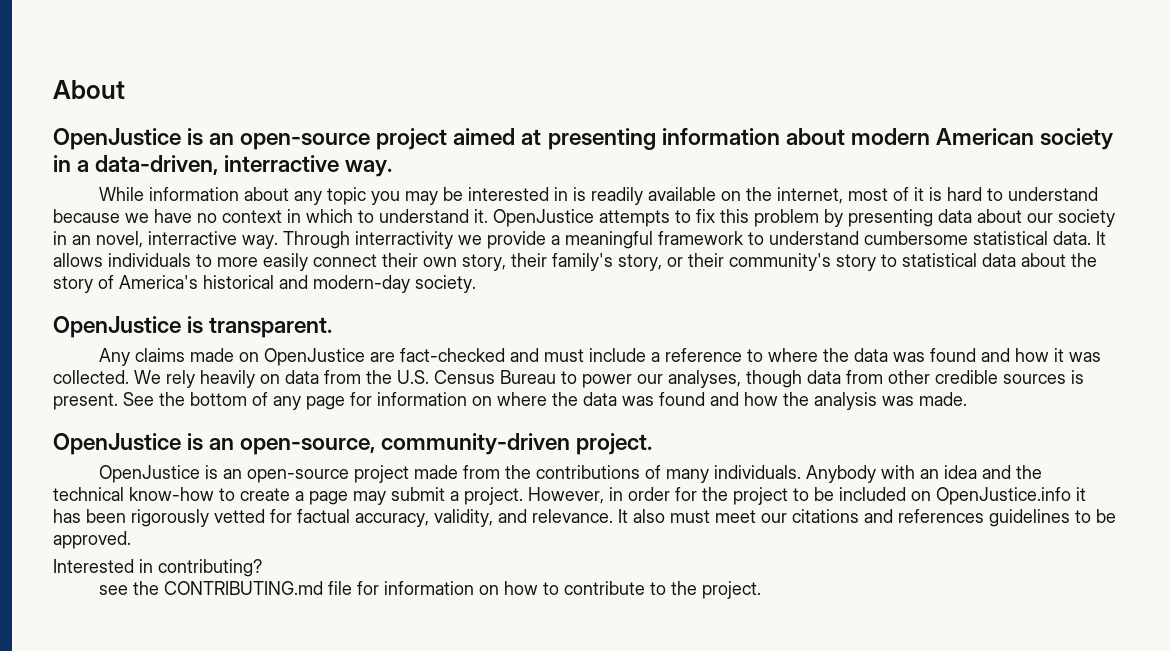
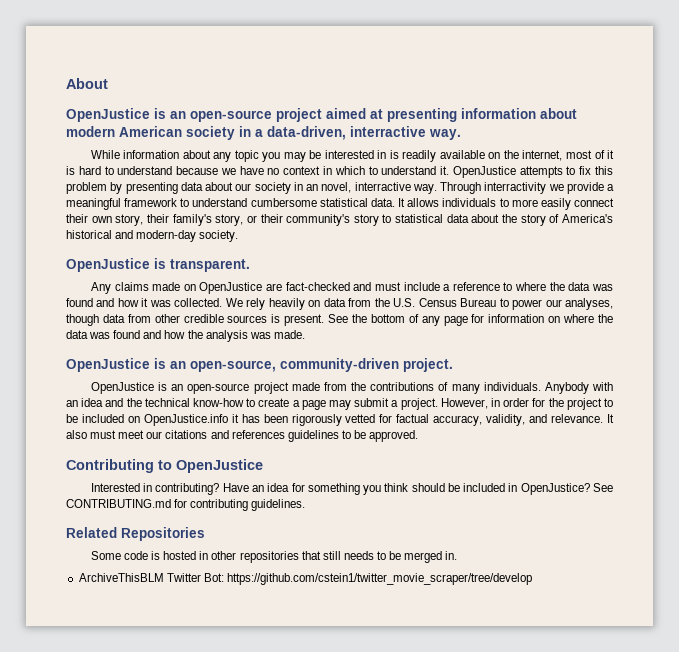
(131, 540) none -> [66,459,263,473] // Contributing to OpenJustice
[98,581,761,599] // see the CONTRIBUTING.md file for information on how to contribute to the project. -> [222,483,614,495] [66,499,306,511] [66,527,205,541] [90,551,458,563] [78,573,532,585] Have an idea for something you think should be included in OpenJustice? See CONTRIBUTING.md for contributing guidelines. // Related Repositories // Some code is hosted in other repositories that still needs to be merged in. // ArchiveThisBLM Twitter Bot: https://github.com/cstein1/twitter_movie_scraper/tree/develop

